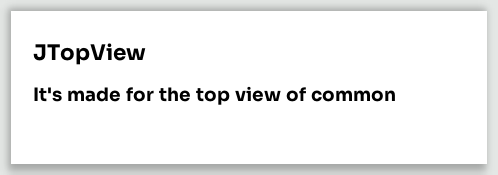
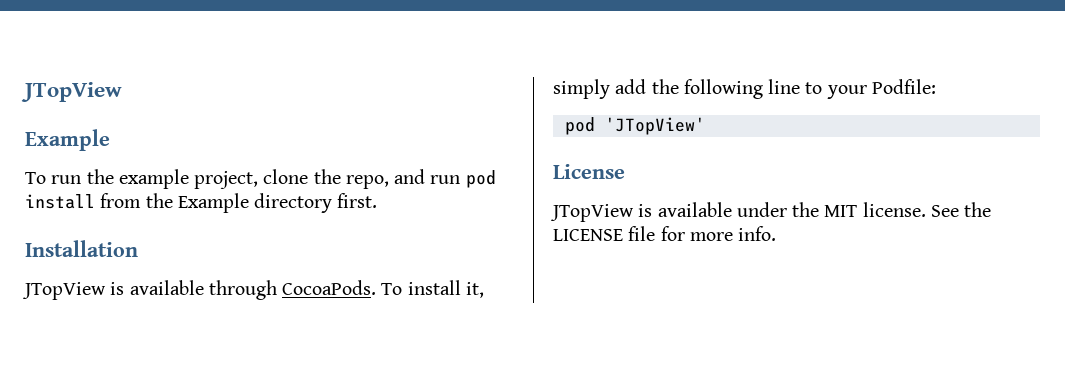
[33,86,396,105] It's made for the top view of common -> [25,129,110,151] [25,169,496,189] [25,193,378,213] [25,240,138,257] [22,280,484,300] [553,79,936,99] [564,117,705,135] [553,164,625,179] [550,202,992,222] [553,226,777,241] Example // To run the example project, clone the repo, and run pod install from the Example directory first. // Installation // JTopView is available through CocoaPods. To install it, simply add the following line to your Podfile: // pod 'JTopView' // License // JTopView is available under the MIT license. See the LICENSE file for more info.

